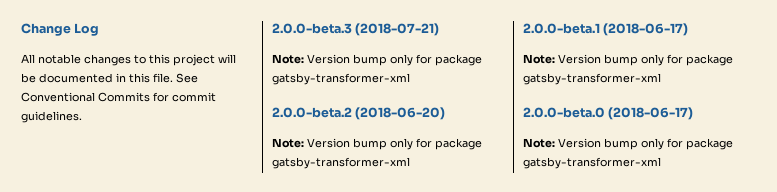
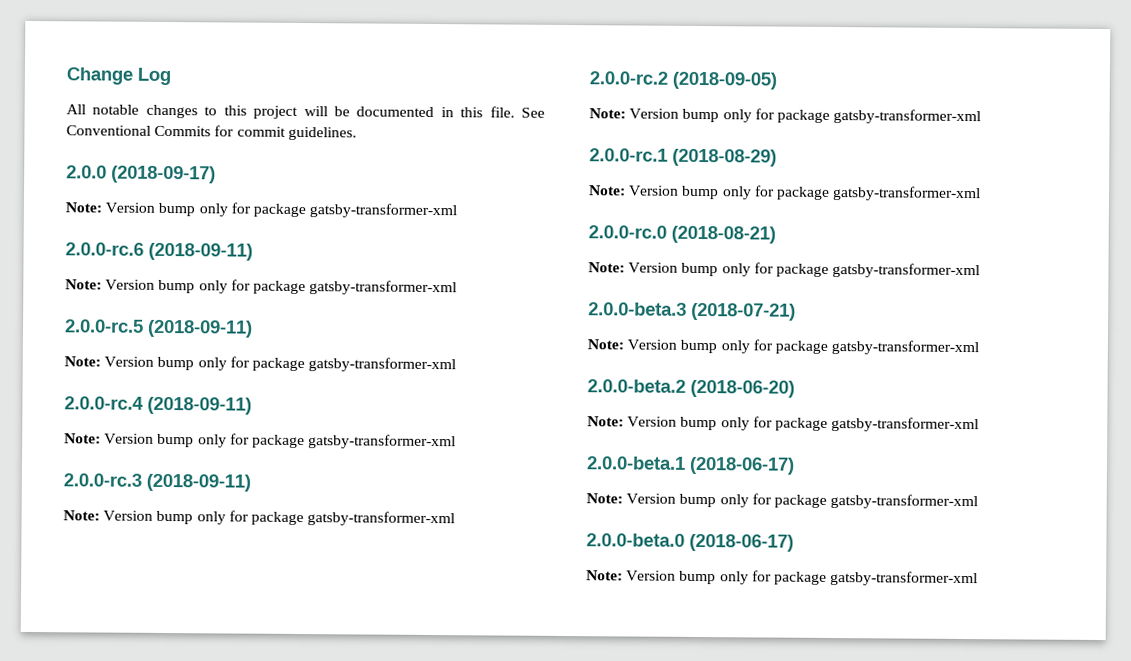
(82, 117) none -> [66,165,216,184] [65,202,458,219] [65,242,253,261] [65,279,458,296] [64,319,253,338] [64,356,457,373] [64,396,252,415] [64,433,457,450] [63,473,251,492] [63,510,456,527] [589,71,777,90] [589,108,982,125] [589,148,777,167] [589,185,982,202] [588,225,776,244] [588,262,981,279] // 2.0.0 (2018-09-17) // Note: Version bump only for package gatsby-transformer-xml // 2.0.0-rc.6 (2018-09-11) // Note: Version bump only for package gatsby-transformer-xml // 2.0.0-rc.5 (2018-09-11) // Note: Version bump only for package gatsby-transformer-xml // 2.0.0-rc.4 (2018-09-11) // Note: Version bump only for package gatsby-transformer-xml // 2.0.0-rc.3 (2018-09-11) // Note: Version bump only for package gatsby-transformer-xml // 2.0.0-rc.2 (2018-09-05) // Note: Version bump only for package gatsby-transformer-xml // 2.0.0-rc.1 (2018-08-29) // Note: Version bump only for package gatsby-transformer-xml // 2.0.0-rc.0 (2018-08-21) // Note: Version bump only for package gatsby-transformer-xml

